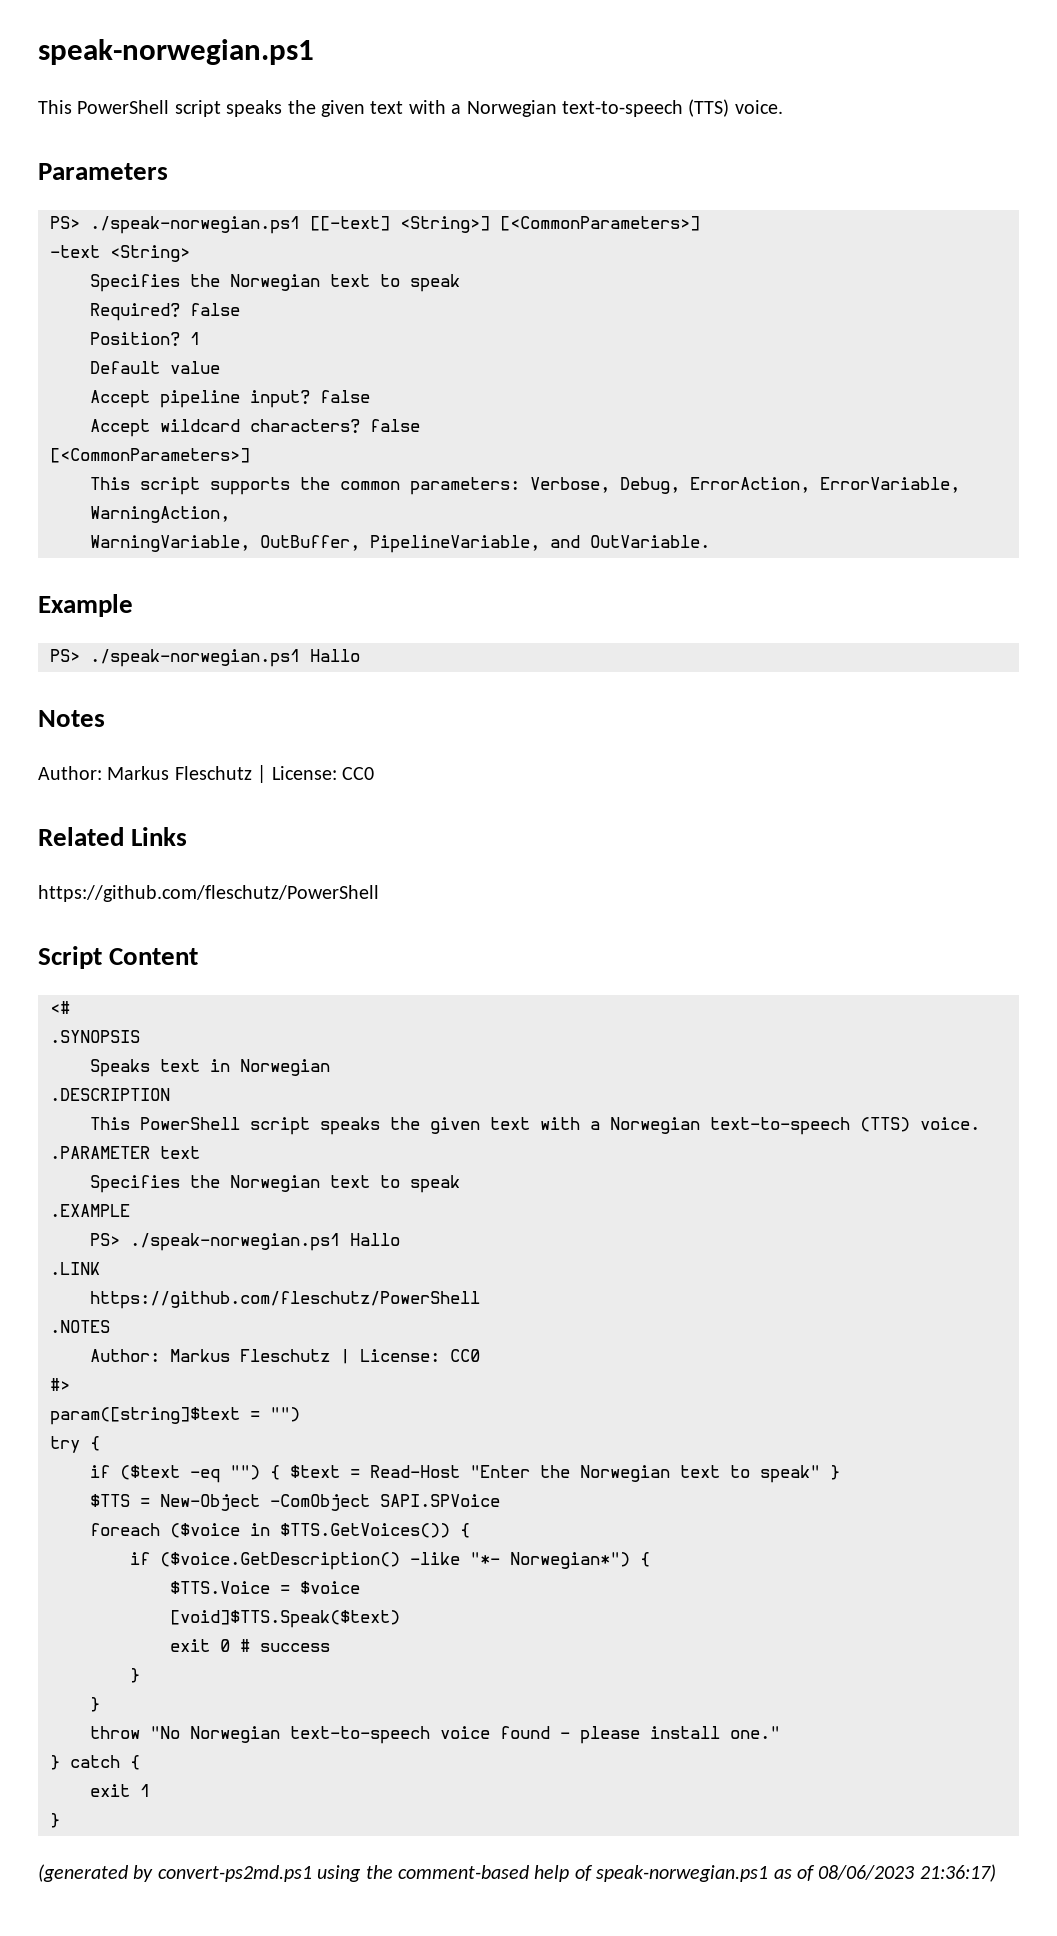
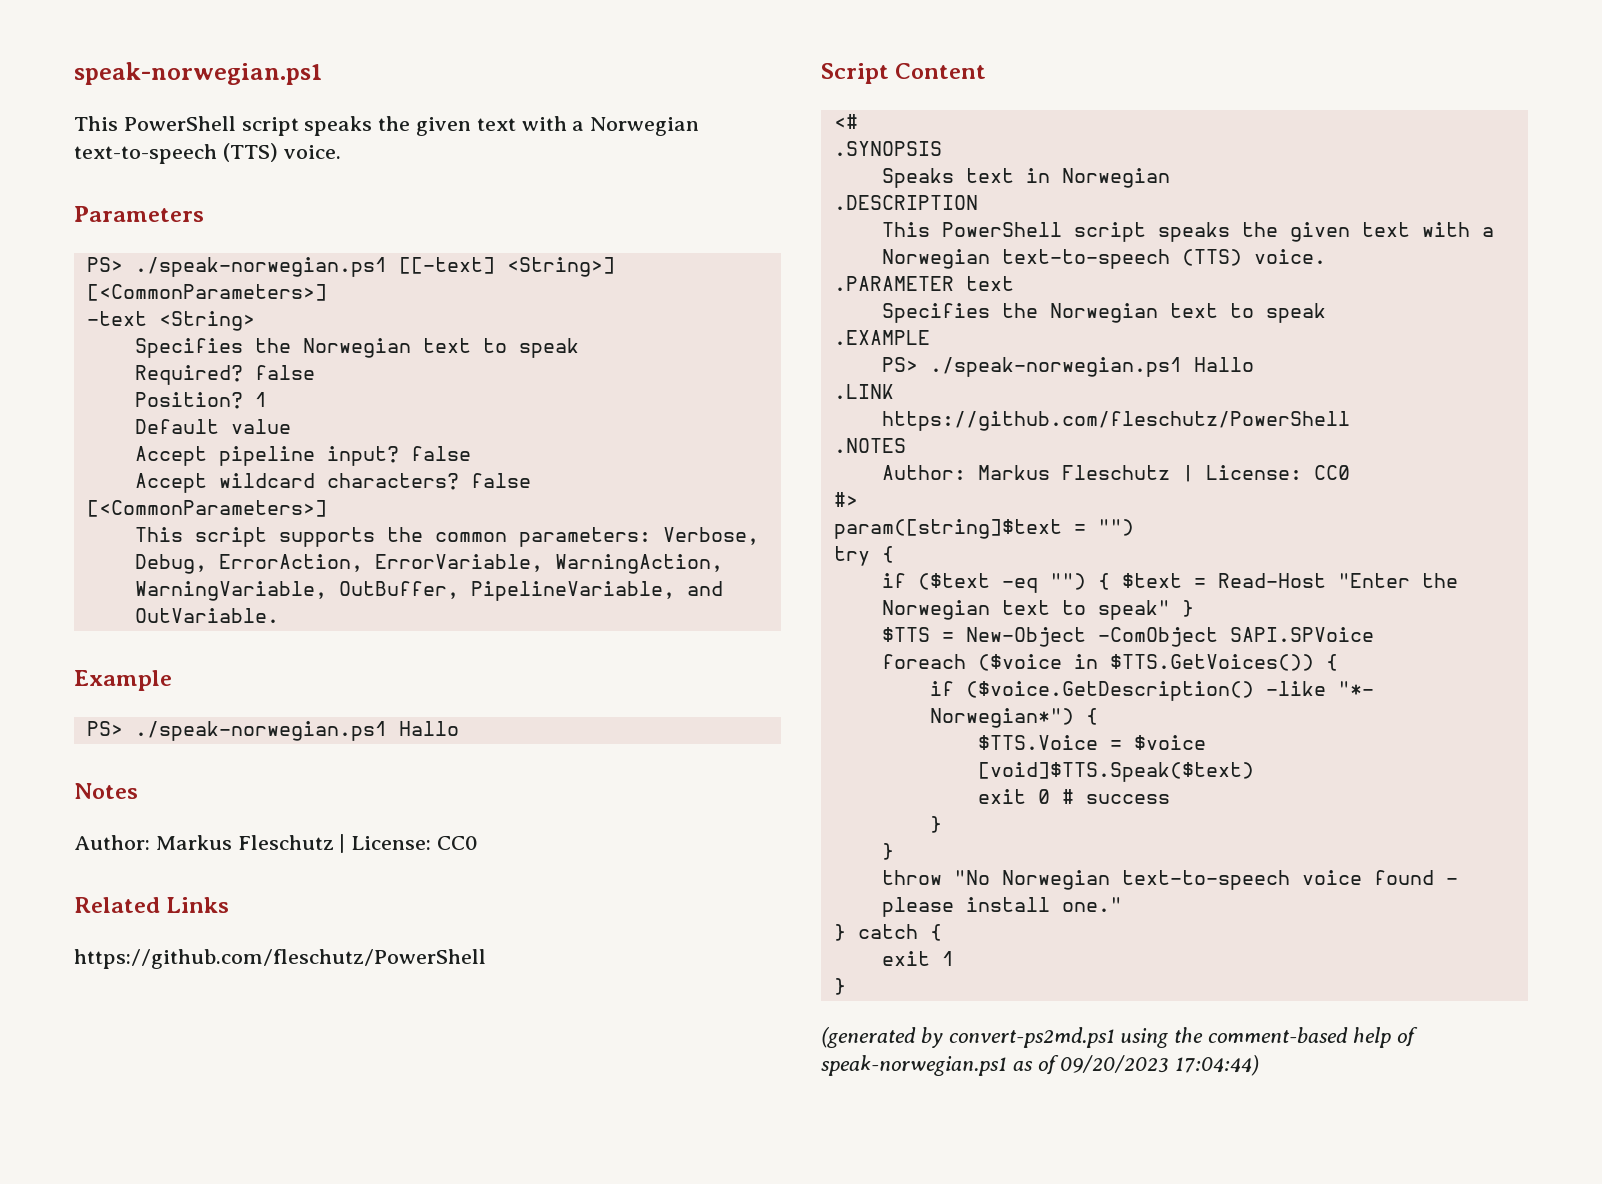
[818,1864,996,1882] 08/06/2023 21:36:17) -> [1060,1055,1260,1076] 09/20/2023 17:04:44)

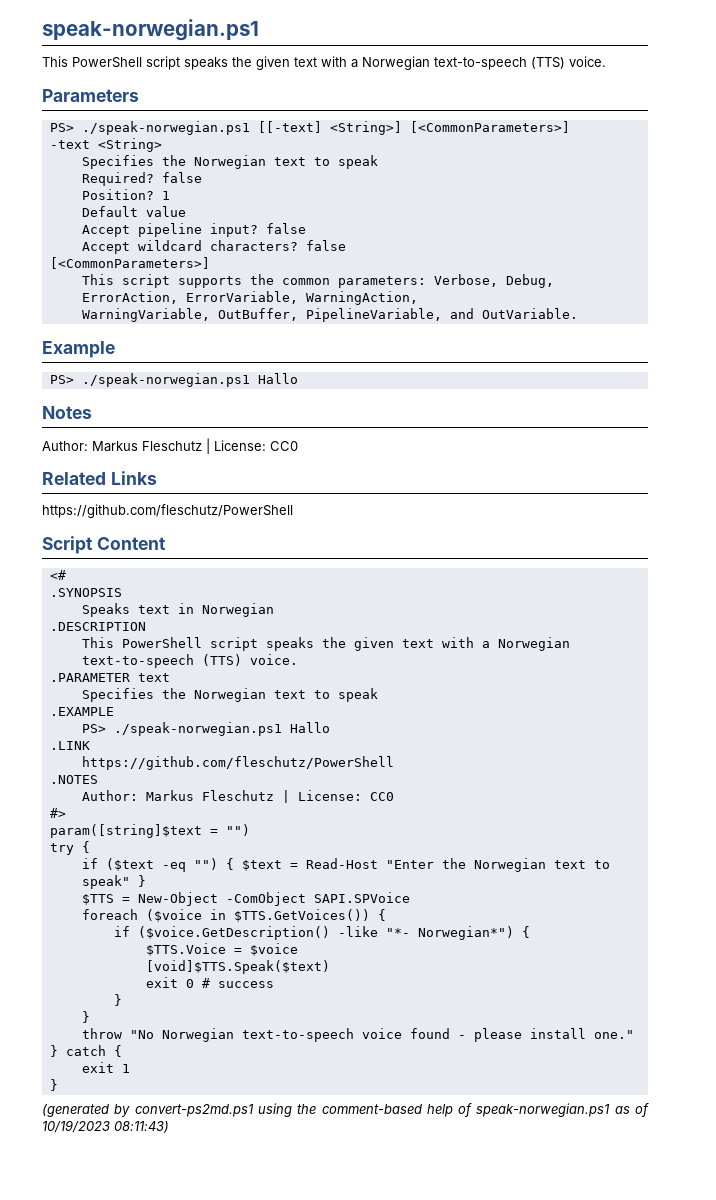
[1060,1055,1260,1076] 09/20/2023 17:04:44) -> [42,1120,169,1133] 10/19/2023 08:11:43)

